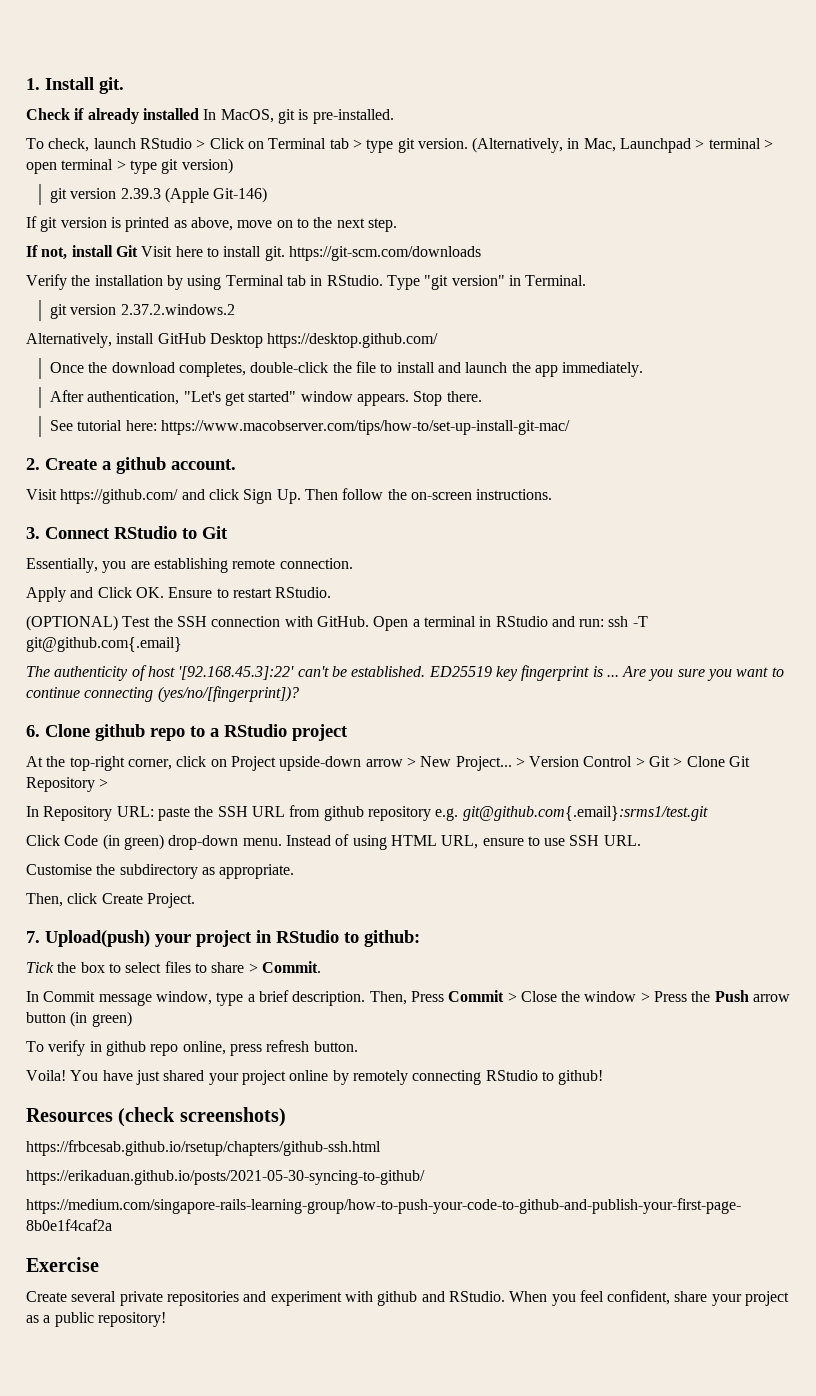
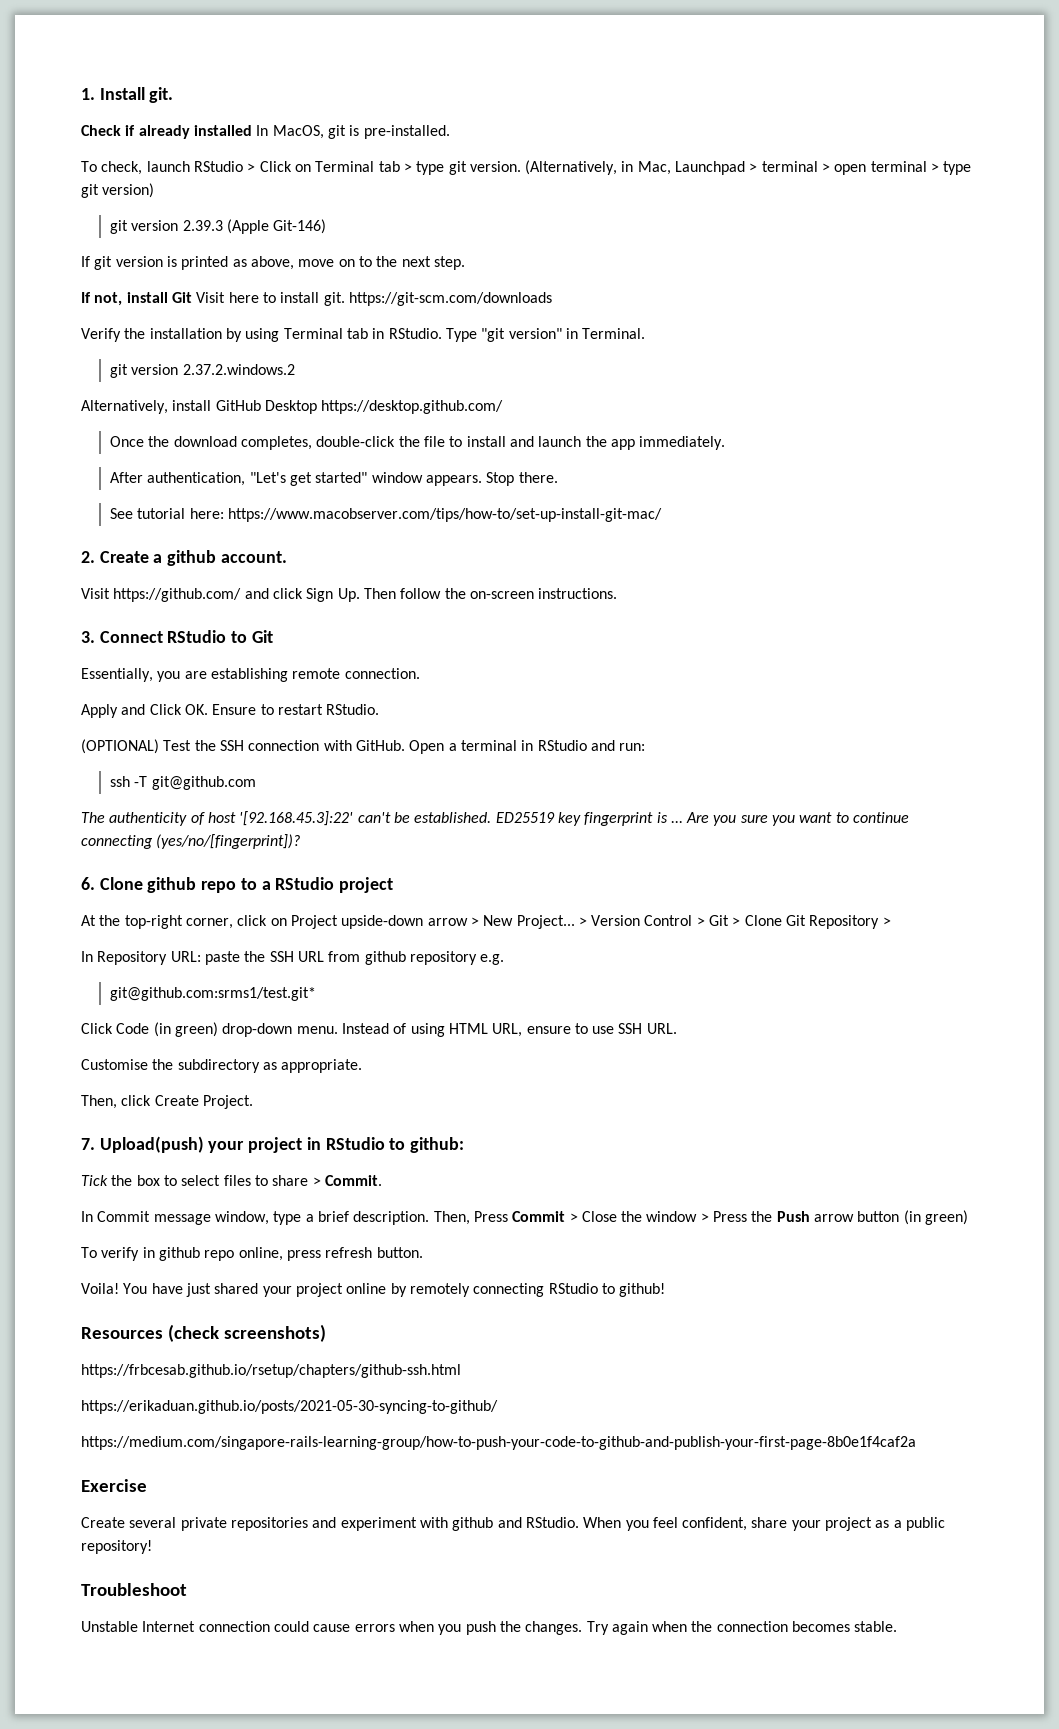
(605, 623) none -> (646, 747) //
[26,637,182,652] git@github.com{.email} -> [151,776,256,790] git@github.com
[462,806,708,821] git@github.com{.email}:srms1/test.git -> [110,987,317,1001] // git@github.com:srms1/test.git*
(166, 1319) none -> [81,1583,187,1596] [81,1621,898,1635] // Troubleshoot // Unstable Internet connection could cause errors when you push the changes. Try again when the connection becomes stable.

